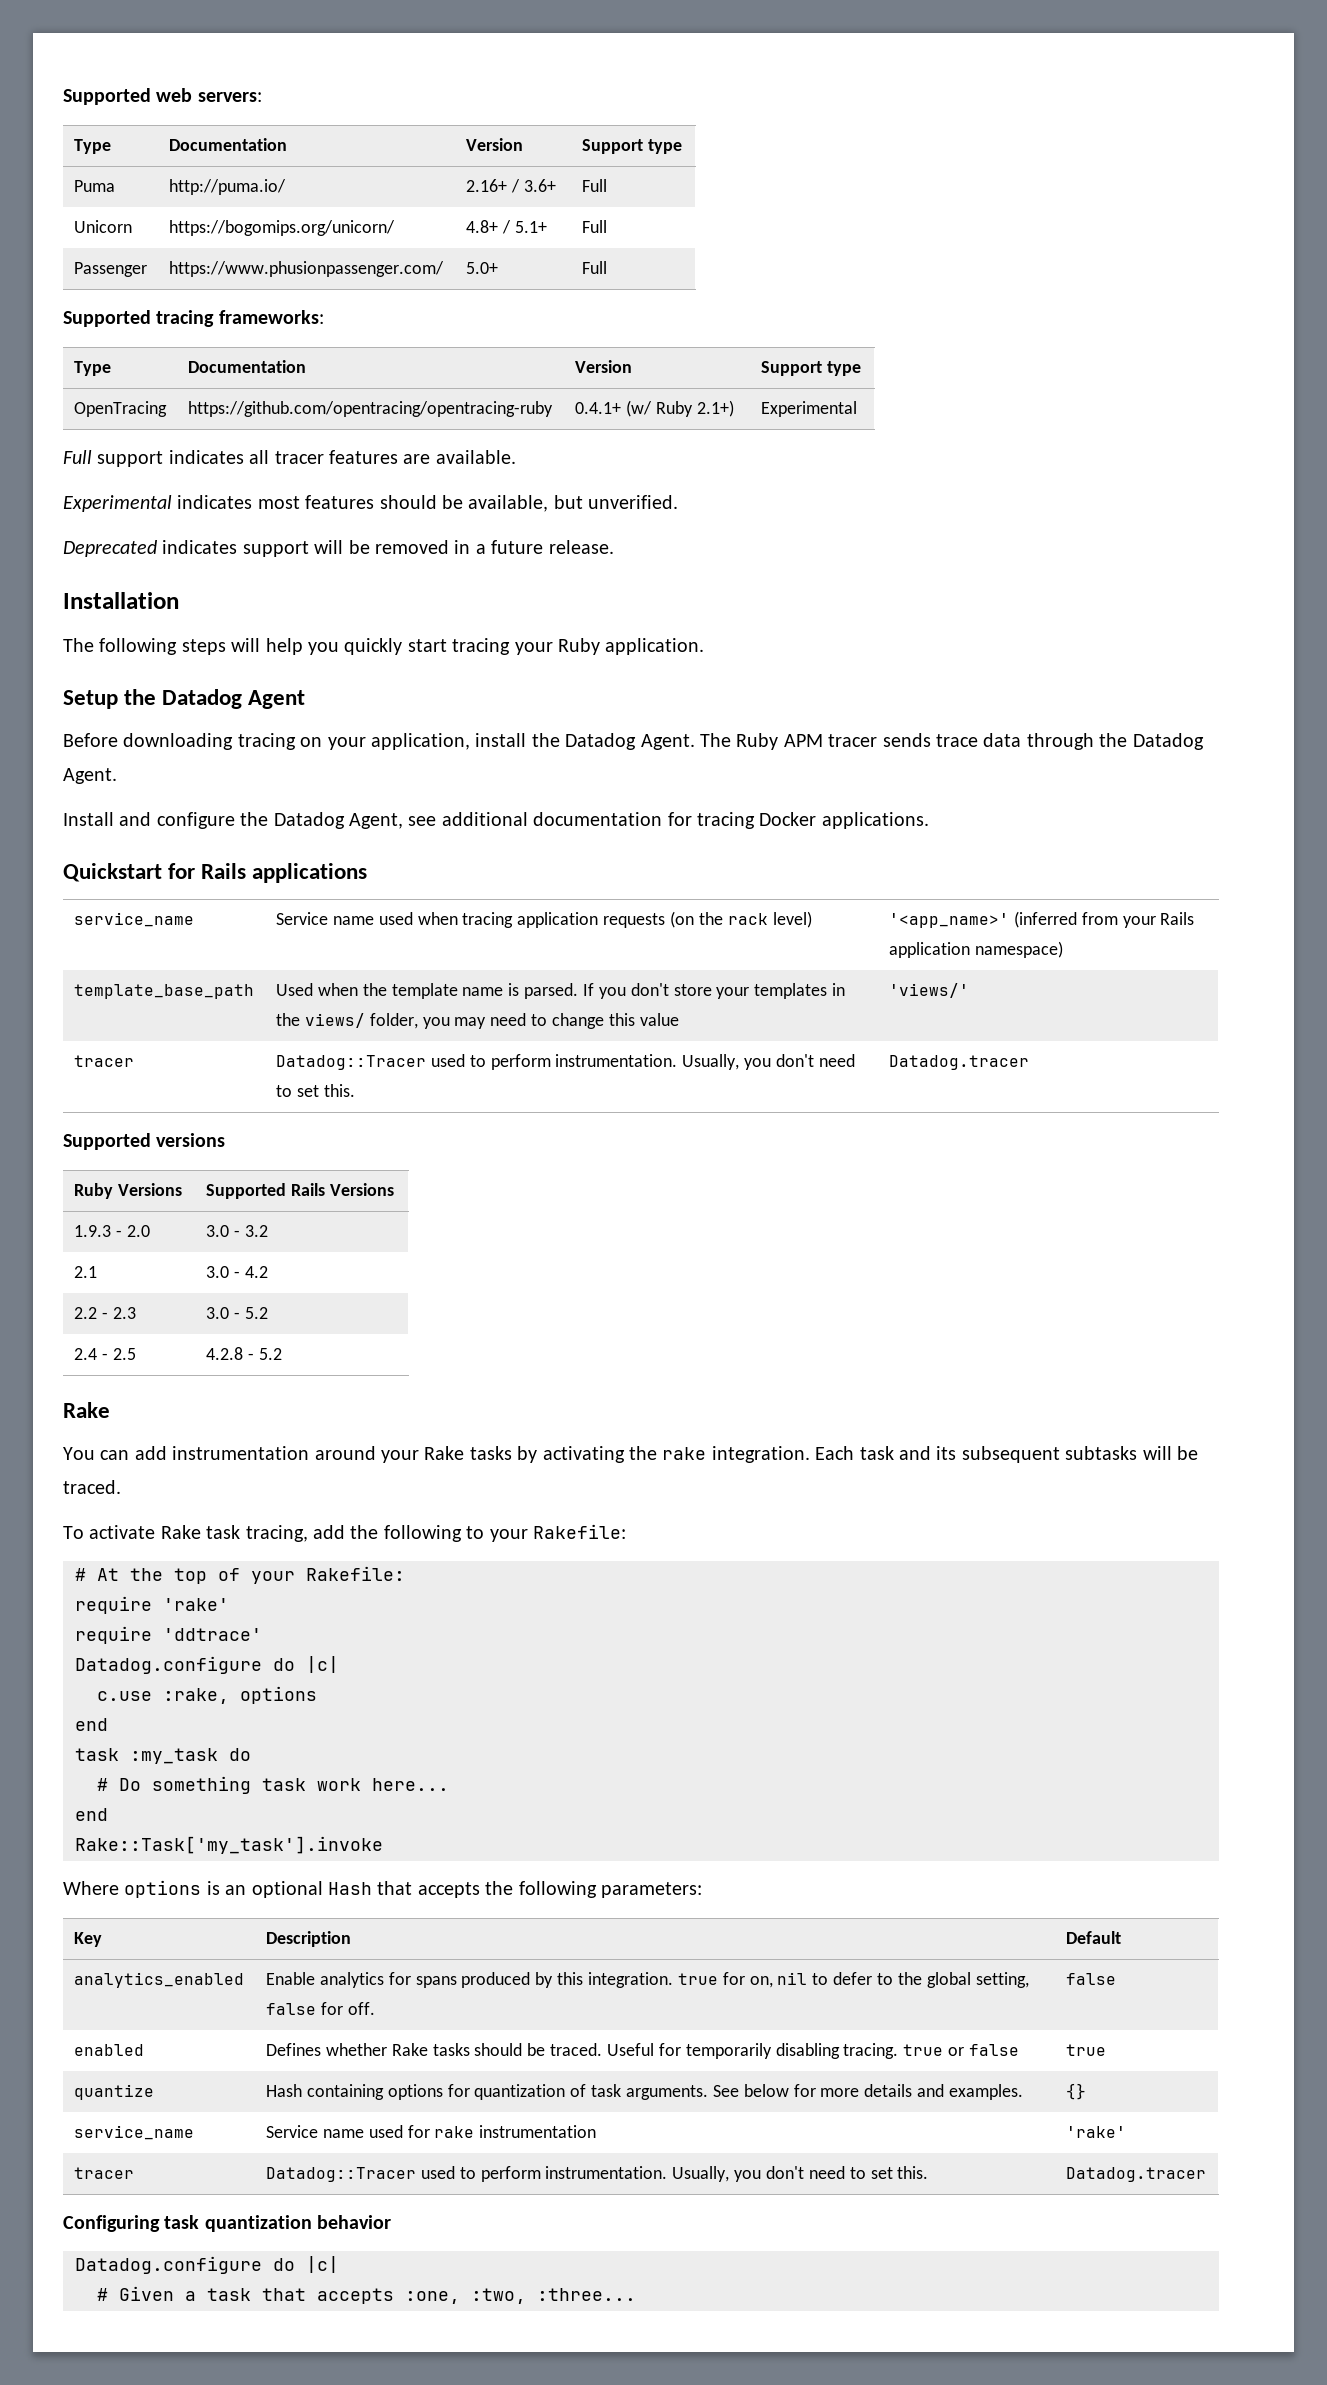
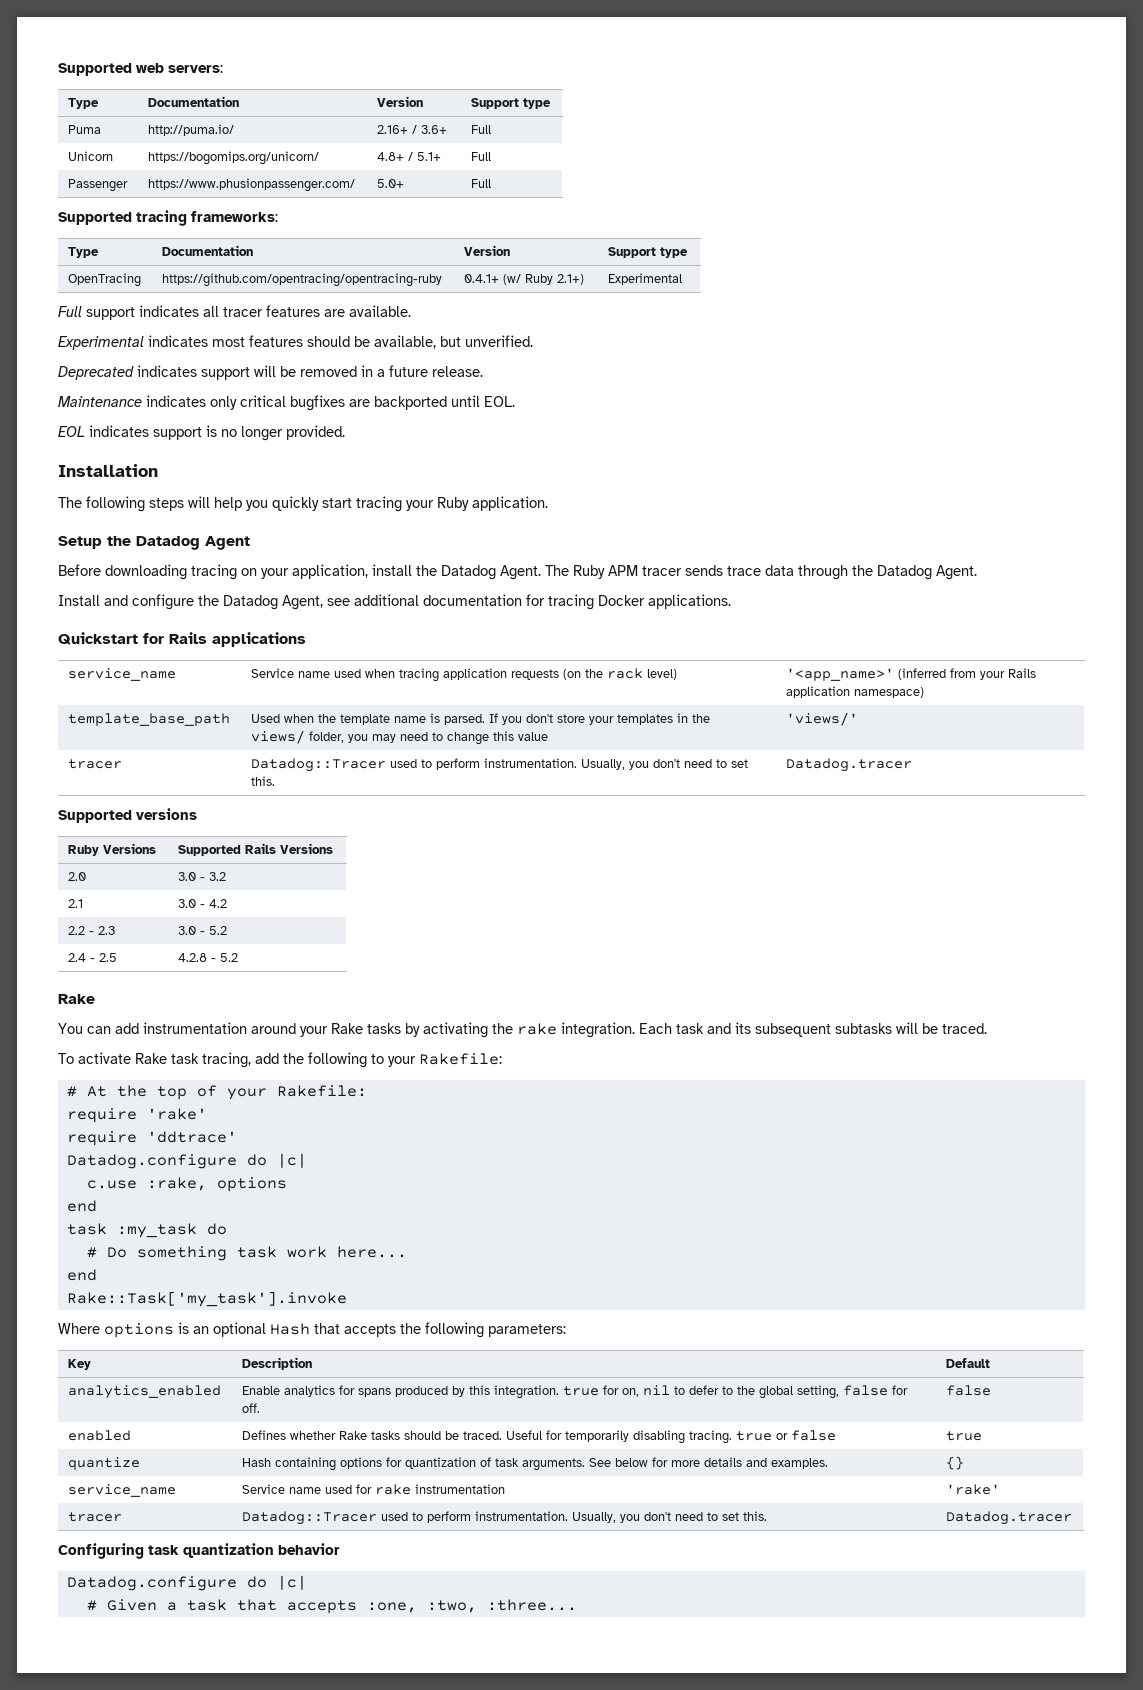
(614, 547) none -> [58,395,515,411] [58,425,345,441] // Maintenance indicates only critical bugfixes are backported until EOL. // EOL indicates support is no longer provided.
[73,1225,122,1237] 1.9.3 - -> (334, 848) none

